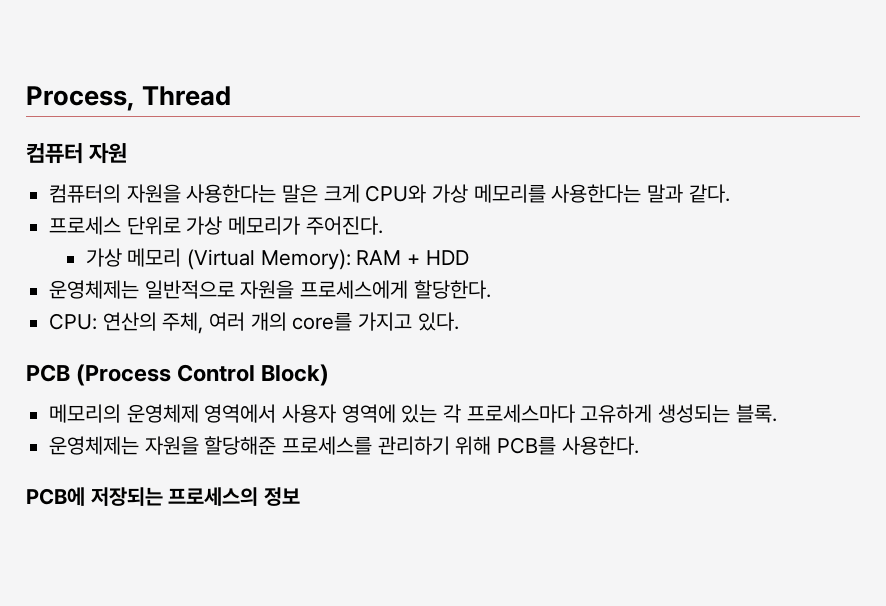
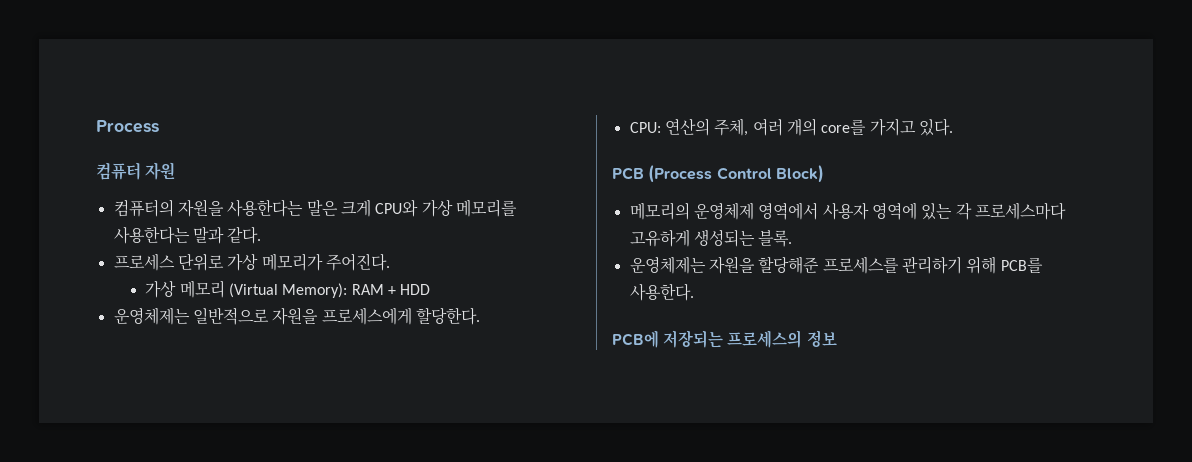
[26,86,232,111] Process, Thread -> [96,120,159,133] Process

